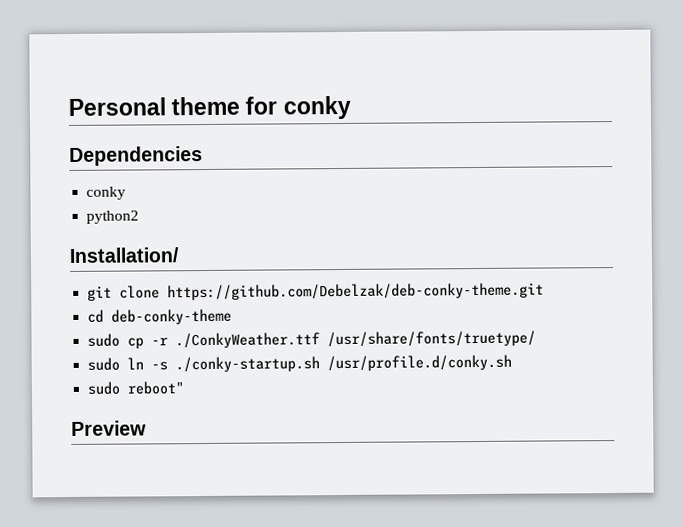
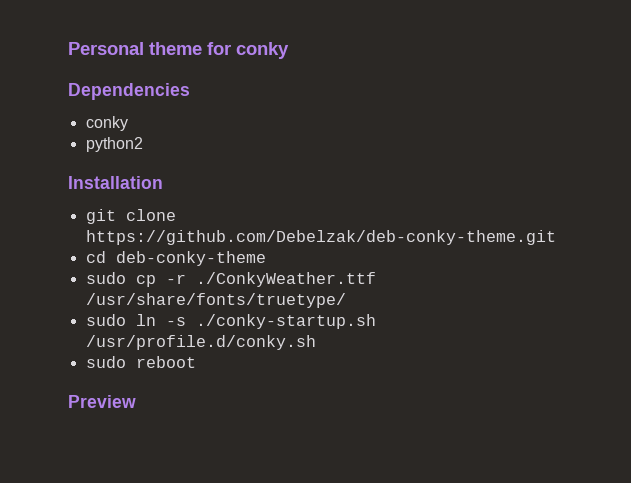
[69,247,179,263] Installation/ -> [68,176,163,189] Installation
[127,381,185,395] reboot" -> [135,356,196,368] reboot

